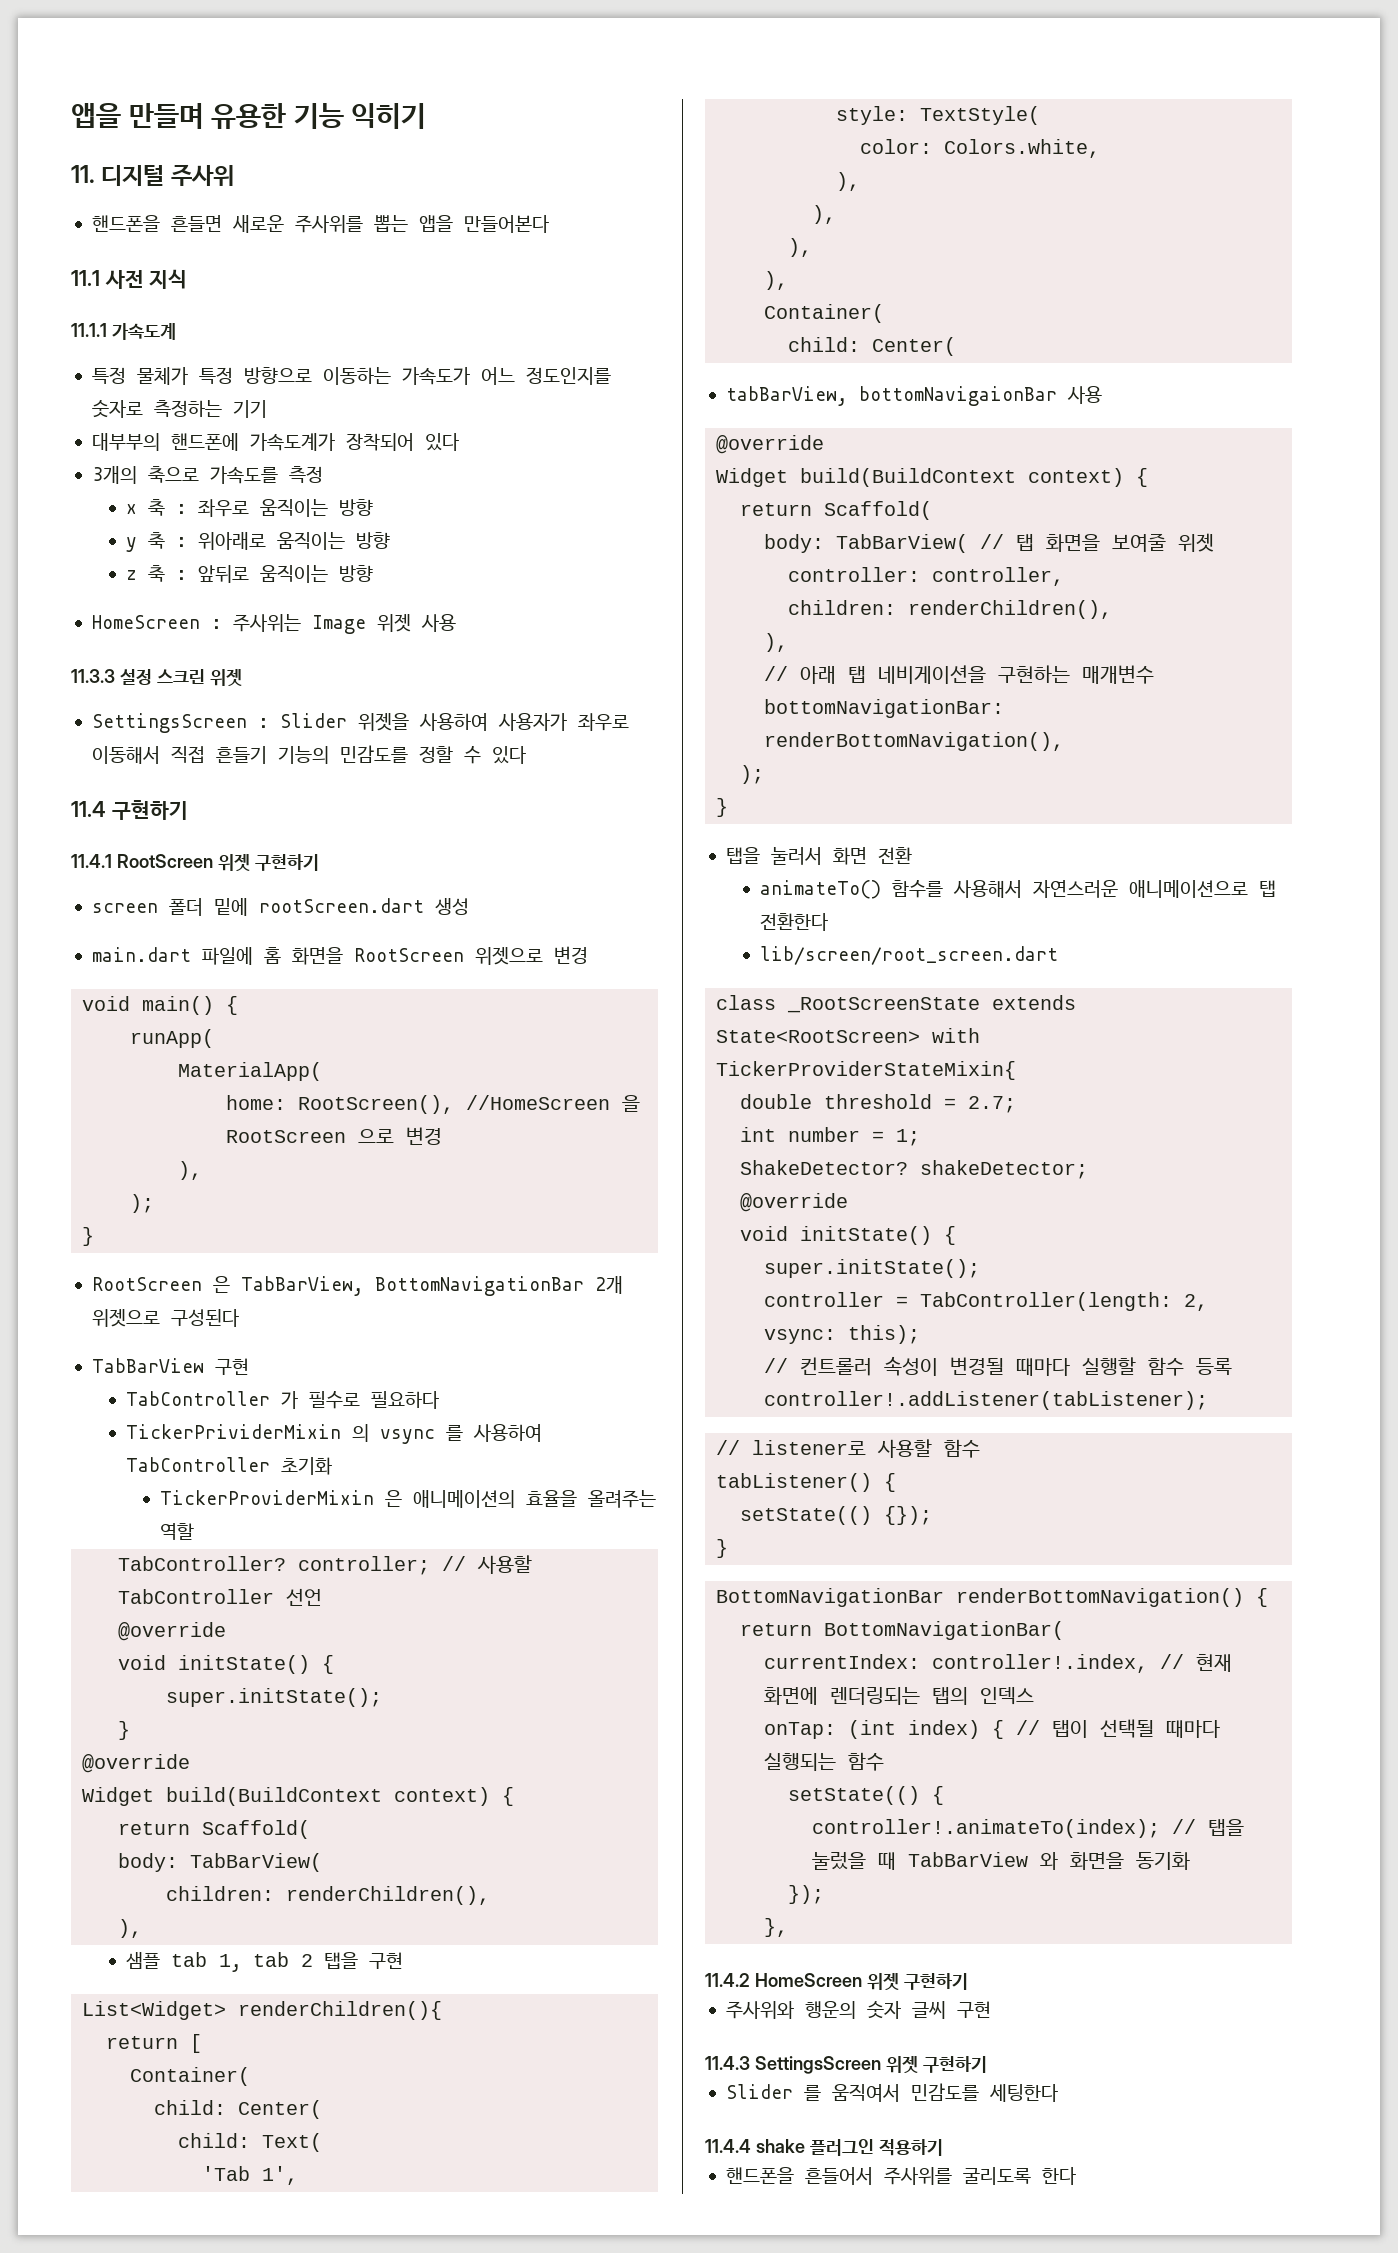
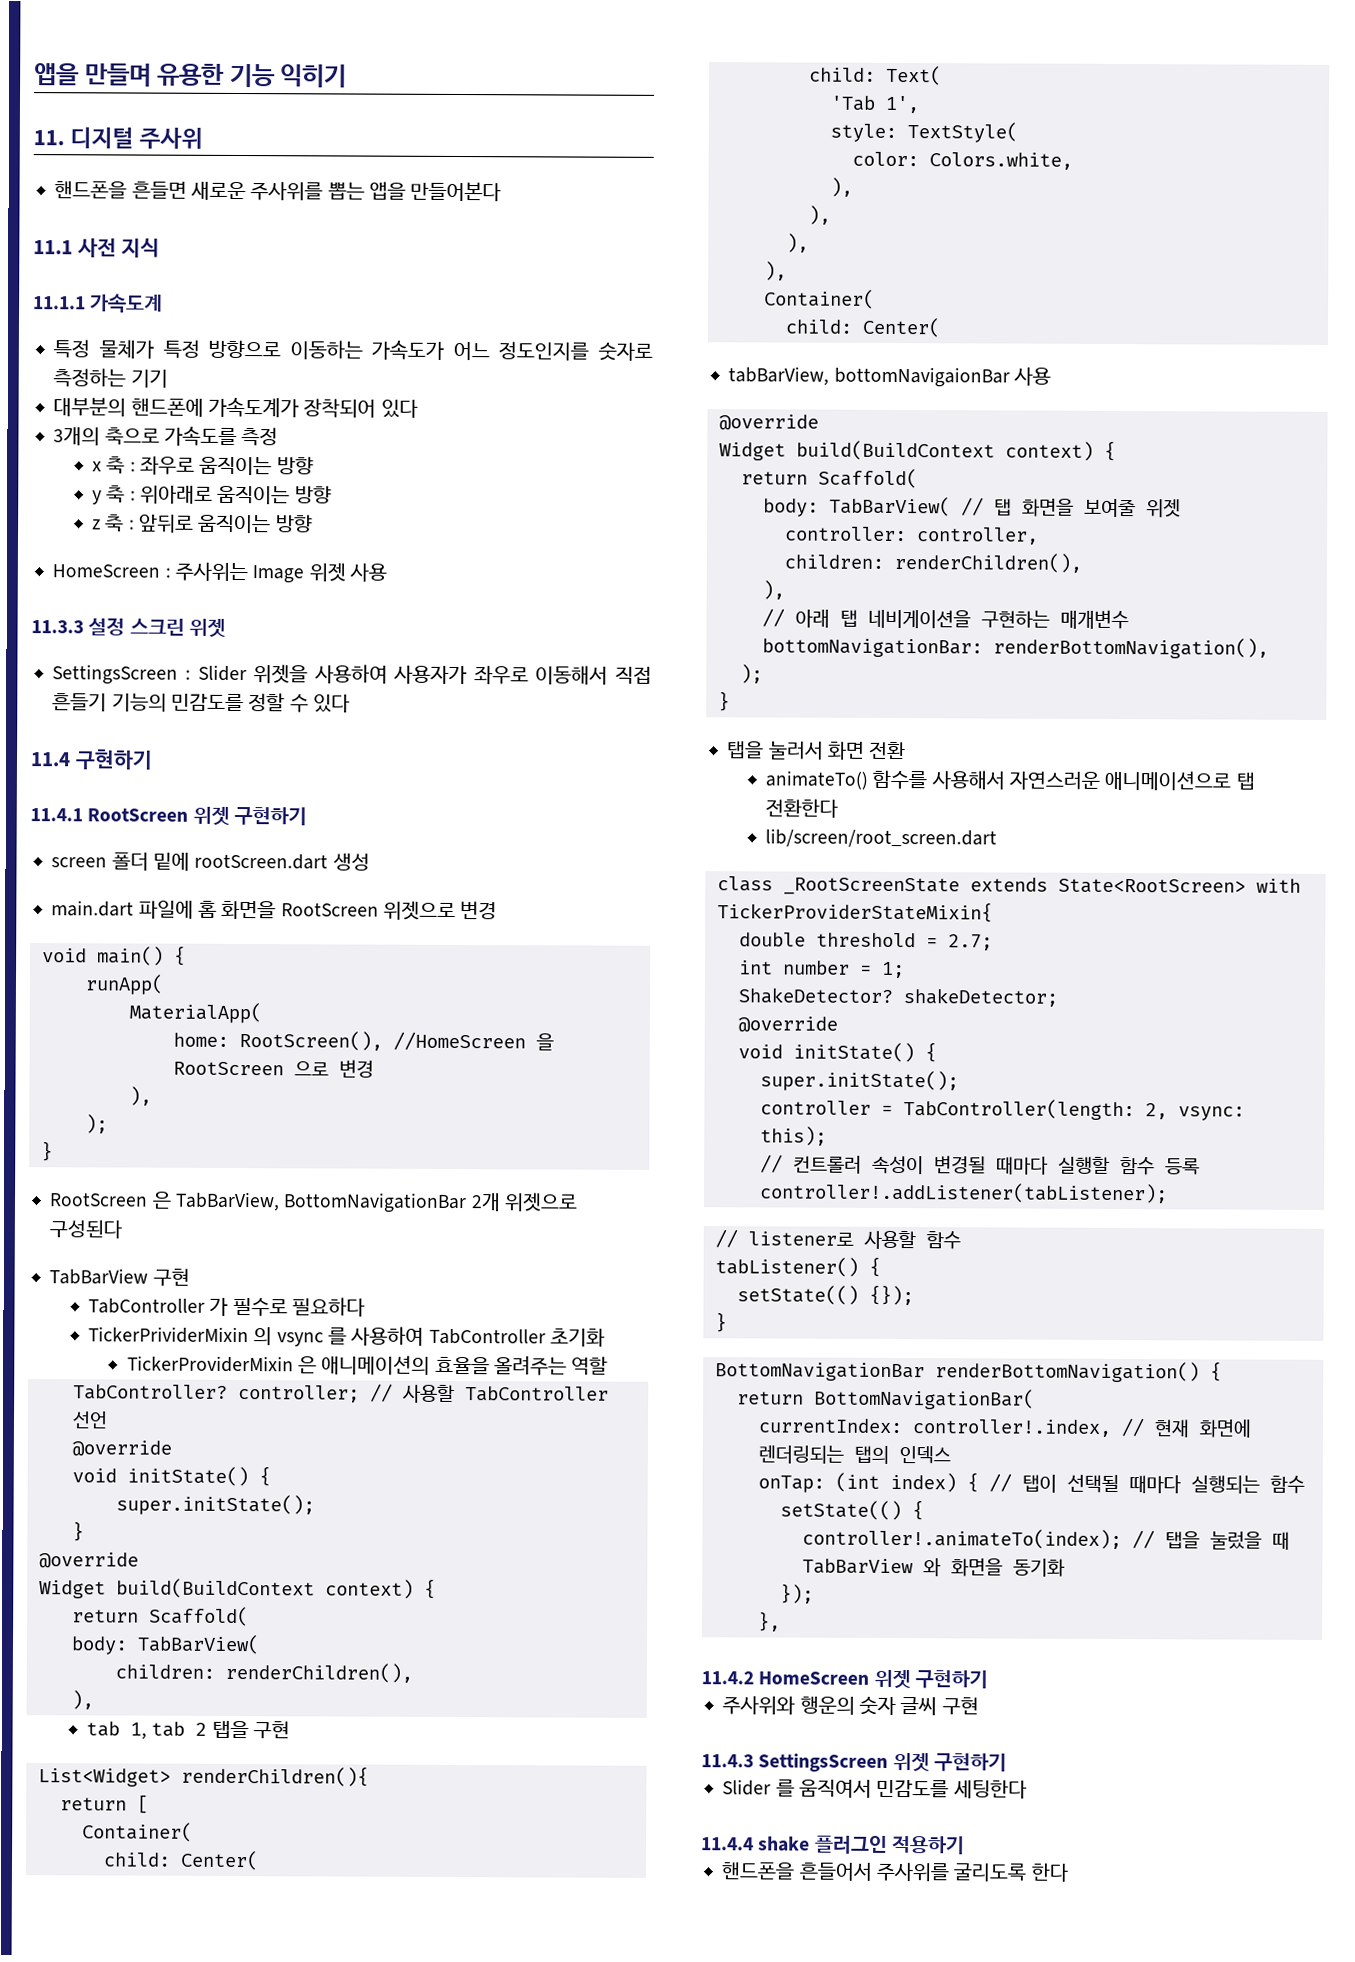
[91,433,160,451] 대부부의 -> [53,397,127,417] 대부분의
[126,1952,161,1969] 샘플 -> (94, 1700) none

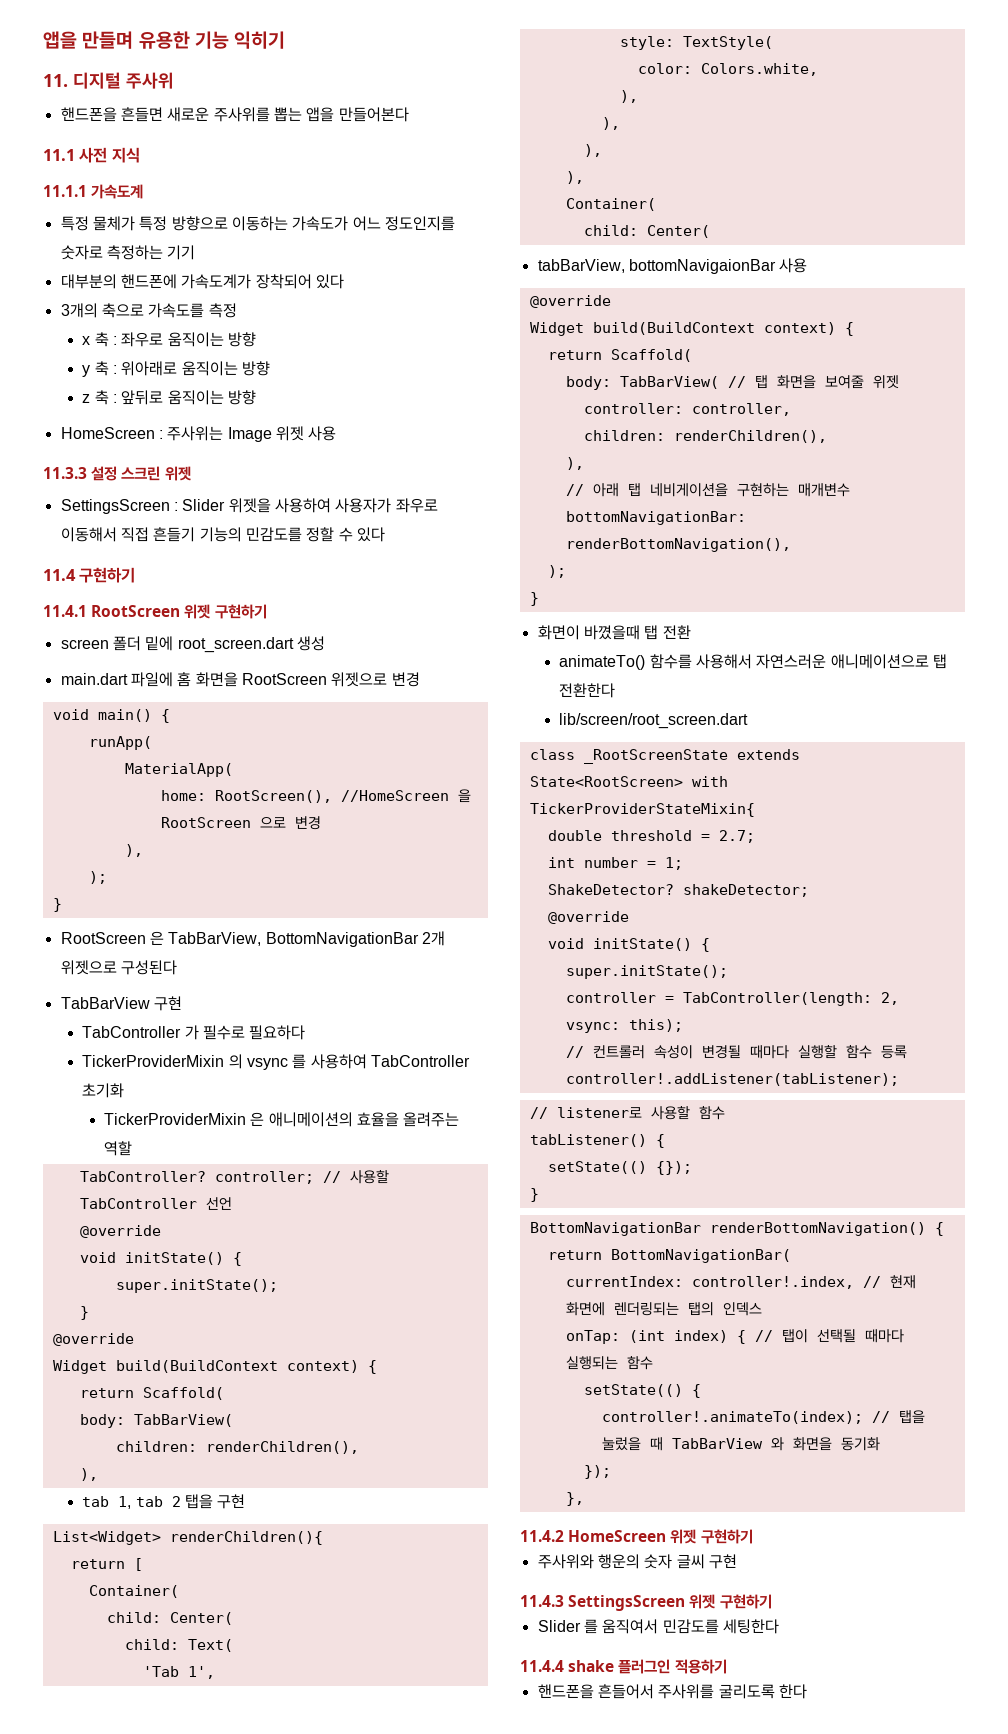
[194,853,329,870] rootScreen.dart -> [177,637,294,653] root_screen.dart
[88,1326,250,1344] TickerPrividerMixin -> [82,1055,225,1067] TickerProviderMixin
[727,740,865,760] 탭을 눌러서 화면 -> [537,625,659,640] 화면이 바꼈을때 탭

